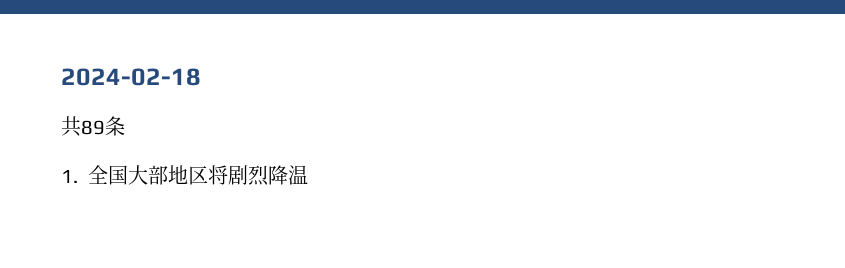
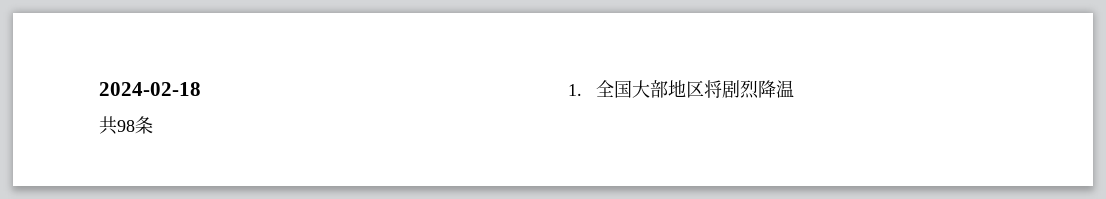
[81,120,105,135] 89 -> [117,120,135,132] 98

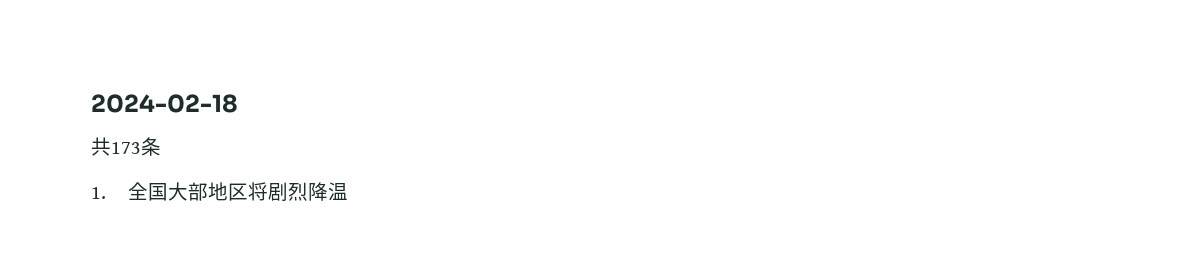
[117,120,135,132] 98 -> [111,142,141,154] 173

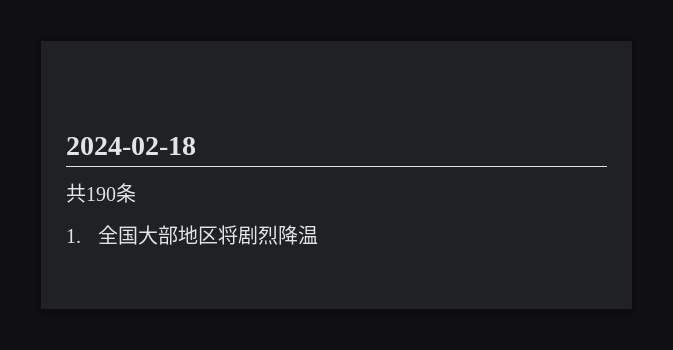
[111,142,141,154] 173 -> [86,187,116,201] 190

